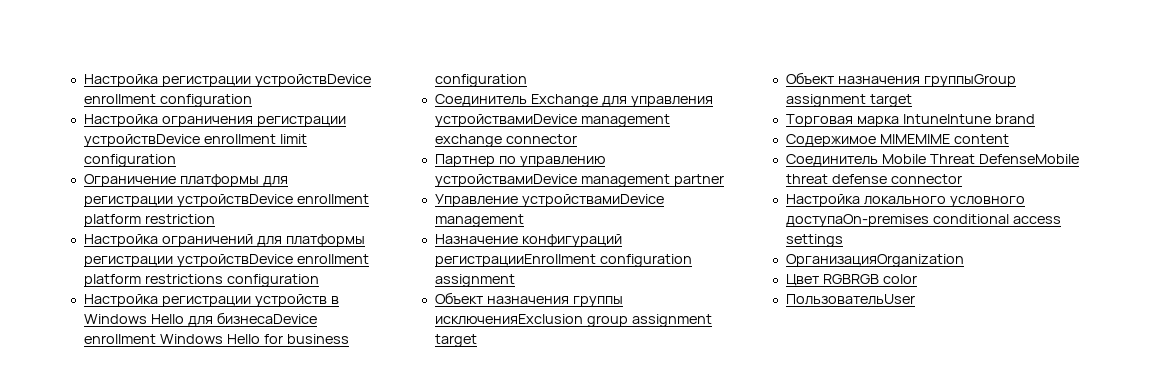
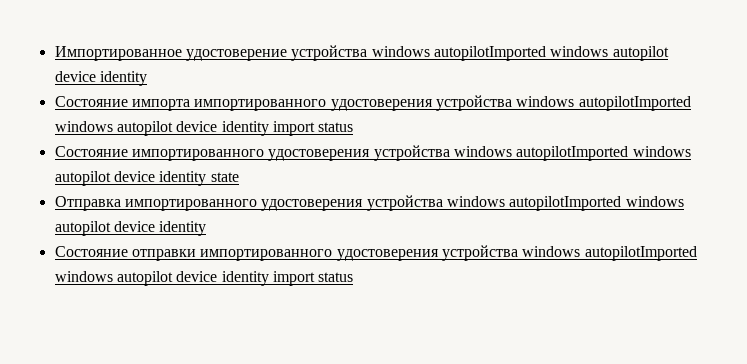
[83,74,371,87] [83,94,252,107] [83,114,346,127] [83,134,307,147] [83,154,176,167] [83,174,288,187] [83,194,369,207] [83,214,215,227] [83,234,365,247] [83,254,369,267] [83,274,319,287] [83,294,339,307] [83,312,317,326] [83,334,349,344] [434,74,527,87] [434,94,713,107] [434,114,670,127] [434,134,577,147] [434,154,605,167] [434,174,724,187] [434,194,664,207] [434,214,524,227] [434,234,622,247] [434,254,692,267] [434,274,515,287] [434,292,623,307] [434,314,712,327] [434,334,477,347] [785,72,1016,87] [785,94,912,107] [785,114,1035,127] [785,134,1009,147] [785,154,1079,166] [785,174,962,184] [785,194,1025,207] [785,214,1061,227] [785,234,843,247] [785,254,964,267] [785,274,917,286] [785,294,915,305] Настройка регистрации устройствDevice enrollment configuration // Настройка ограничения регистрации устройствDevice enrollment limit configuration // Ограничение платформы для регистрации устройствDevice enrollment platform restriction // Настройка ограничений для платформы регистрации устройствDevice enrollment platform restrictions configuration // Настройка регистрации устройств в Windows Hello для бизнесаDevice enrollment Windows Hello for business configuration // Соединитель Exchange для управления устройствамиDevice management exchange connector // Партнер по управлению устройствамиDevice management partner // Управление устройствамиDevice management // Назначение конфигураций регистрацииEnrollment configuration assignment // Объект назначения группы исключенияExclusion group assignment target // Объект назначения группыGroup assignment target // Торговая марка IntuneIntune brand // Содержимое MIMEMIME content // Соединитель Mobile Threat DefenseMobile threat defense connector // Настройка локального условного доступаOn-premises conditional access settings // ОрганизацияOrganization // Цвет RGBRGB color // ПользовательUser -> [54,45,669,61] [54,71,147,86] [54,95,691,111] [54,121,354,136] [54,145,691,161] [54,171,239,186] [54,195,684,211] [54,221,207,236] [54,245,697,261] [54,271,354,286] Импортированное удостоверение устройства windows autopilotImported windows autopilot device identity // Состояние импорта импортированного удостоверения устройства windows autopilotImported windows autopilot device identity import status // Состояние импортированного удостоверения устройства windows autopilotImported windows autopilot device identity state // Отправка импортированного удостоверения устройства windows autopilotImported windows autopilot device identity // Состояние отправки импортированного удостоверения устройства windows autopilotImported windows autopilot device identity import status

